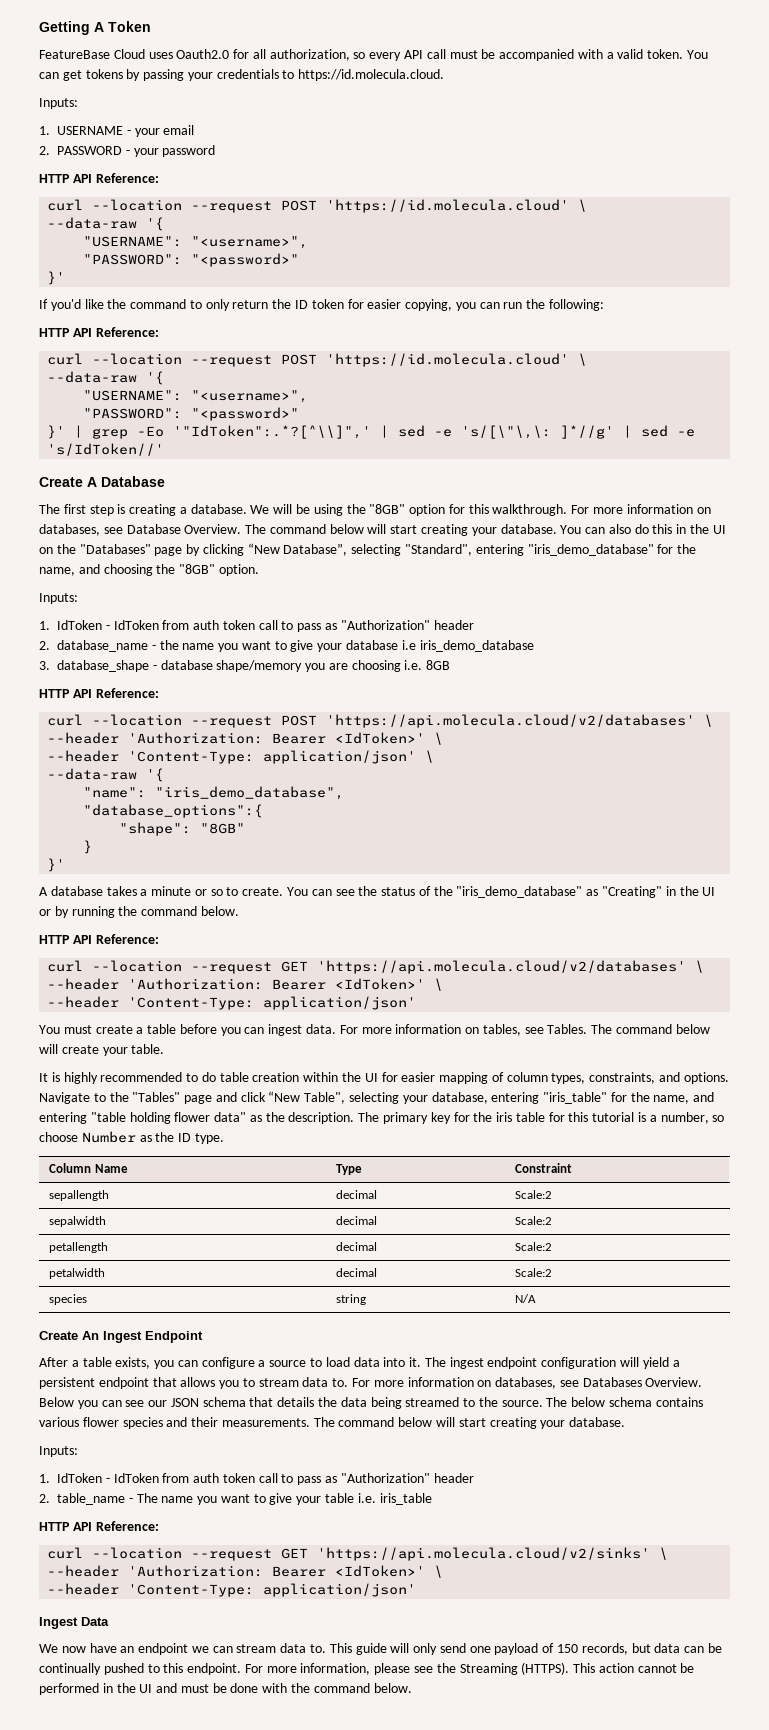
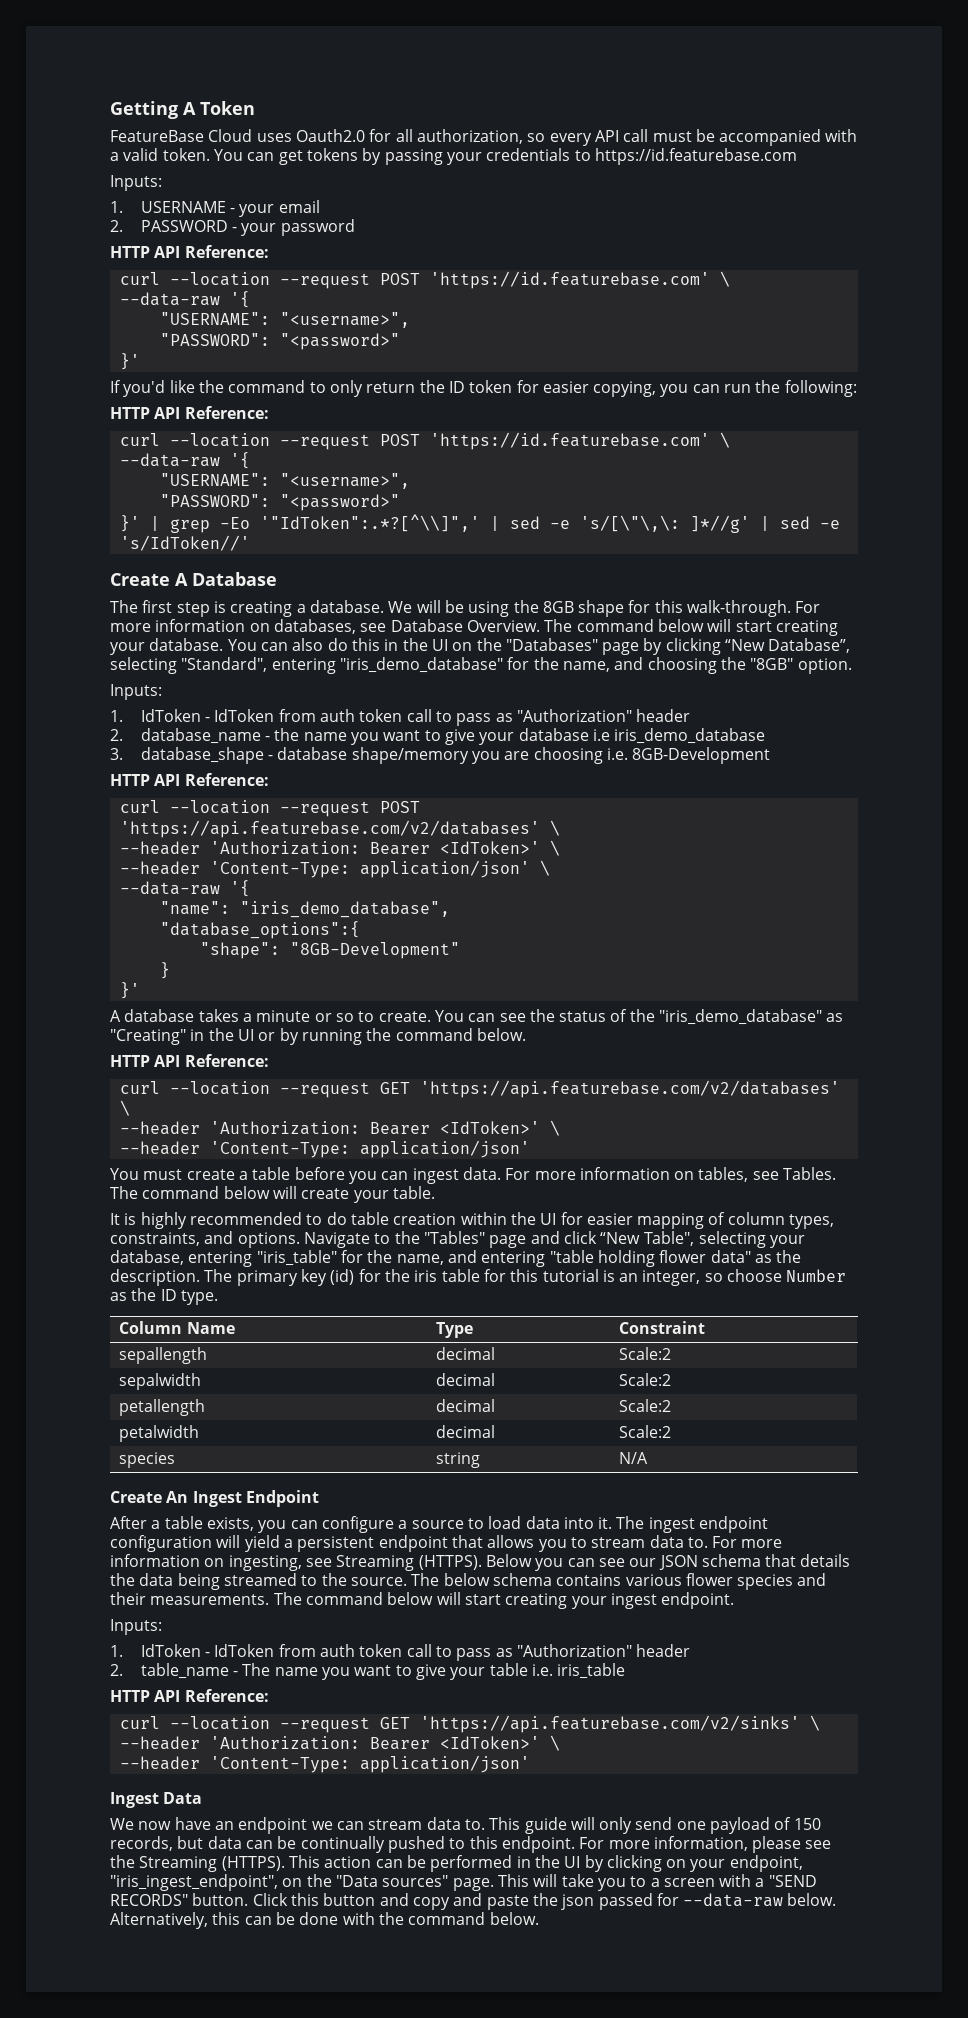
[298,69,445,81] https://id.molecula.cloud. -> [594,148,797,165] https://id.featurebase.com
[326,199,570,213] 'https://id.molecula.cloud' -> [429,271,710,289] 'https://id.featurebase.com'
[326,353,570,367] 'https://id.molecula.cloud' -> [429,432,710,450] 'https://id.featurebase.com'
[369,504,568,516] "8GB" option for this walkthrough. -> [542,600,792,617] 8GB shape for this walk-through.
[426,660,451,670] [39,688,159,698] [47,714,696,728] 8GB // HTTP API Reference: // curl --location --request POST 'https://api.molecula.cloud/v2/databases' -> [632,747,771,764] [110,773,269,786] [119,800,420,817] [119,820,540,838] 8GB-Development // HTTP API Reference: // curl --location --request POST 'https://api.featurebase.com/v2/databases'
[200,823,246,834] "8GB" -> [289,942,460,959] "8GB-Development"
[317,960,687,974] 'https://api.molecula.cloud/v2/databases' -> [419,1080,840,1098] 'https://api.featurebase.com/v2/databases'
(451, 1118) none -> [330,1269,355,1285] (id)
[649,1112,709,1124] a number, -> [619,1270,701,1286] an integer,
[495,1377,703,1389] databases, see Databases Overview. -> [228,1555,482,1571] ingesting, see Streaming (HTTPS).
[569,1417,626,1427] database. -> [610,1592,735,1609] ingest endpoint.
[317,1547,651,1561] 'https://api.molecula.cloud/v2/sinks' -> [419,1715,800,1733] 'https://api.featurebase.com/v2/sinks'
[637,1664,677,1673] cannot -> [375,1859,403,1868] can
[156,1683,209,1693] and must -> [584,1855,803,1872] [110,1874,817,1891] [110,1893,837,1910] [110,1912,272,1929] by clicking on your endpoint, "iris_ingest_endpoint", on the "Data sources" page. This will take you to a screen with a "SEND RECORDS" button. Click this button and copy and paste the json passed for --data-raw below. Alternatively, this can

